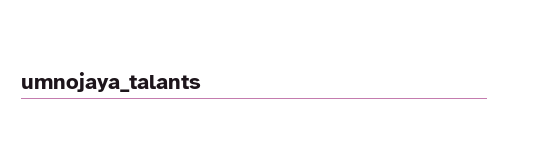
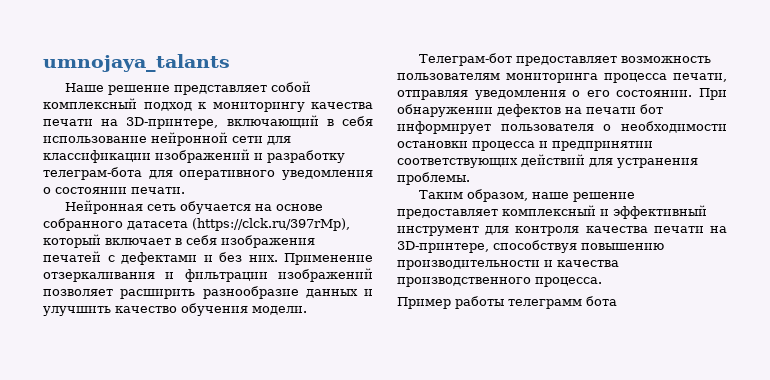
(201, 82) none -> [65,81,312,95] [43,98,373,112] [43,115,373,129] [43,132,291,146] [43,149,345,163] [43,167,373,180] [43,187,185,194] [65,200,324,214] [43,218,350,231] [43,234,315,248] [43,251,373,265] [43,268,373,282] [43,286,373,299] [43,303,307,316] [419,53,712,66] [397,73,727,83] [397,88,727,100] [397,104,663,117] [397,121,727,134] [397,141,653,151] [397,154,698,168] [397,172,470,185] [419,189,636,202] [397,205,707,219] [397,226,727,236] [397,240,664,253] [397,260,619,270] [397,277,602,287] [397,296,617,309] // Наше решение представляет собой комплексный подход к мониторингу качества печати на 3D-принтере, включающий в себя использование нейронной сети для классификации изображений и разработку телеграм-бота для оперативного уведомления о состоянии печати. // Нейронная сеть обучается на основе собранного датасета (https://clck.ru/397rMp), который включает в себя изображения печатей с дефектами и без них. Применение отзеркаливания и фильтрации изображений позволяет расширить разнообразие данных и улучшить качество обучения модели. // Телеграм-бот предоставляет возможность пользователям мониторинга процесса печати, отправляя уведомления о его состоянии. При обнаружении дефектов на печати бот информирует пользователя о необходимости остановки процесса и предпринятии соответствующих действий для устранения проблемы. // Таким образом, наше решение предоставляет комплексный и эффективный инструмент для контроля качества печати на 3D-принтере, способствуя повышению производительности и качества производственного процесса. // Пример работы телеграмм бота

